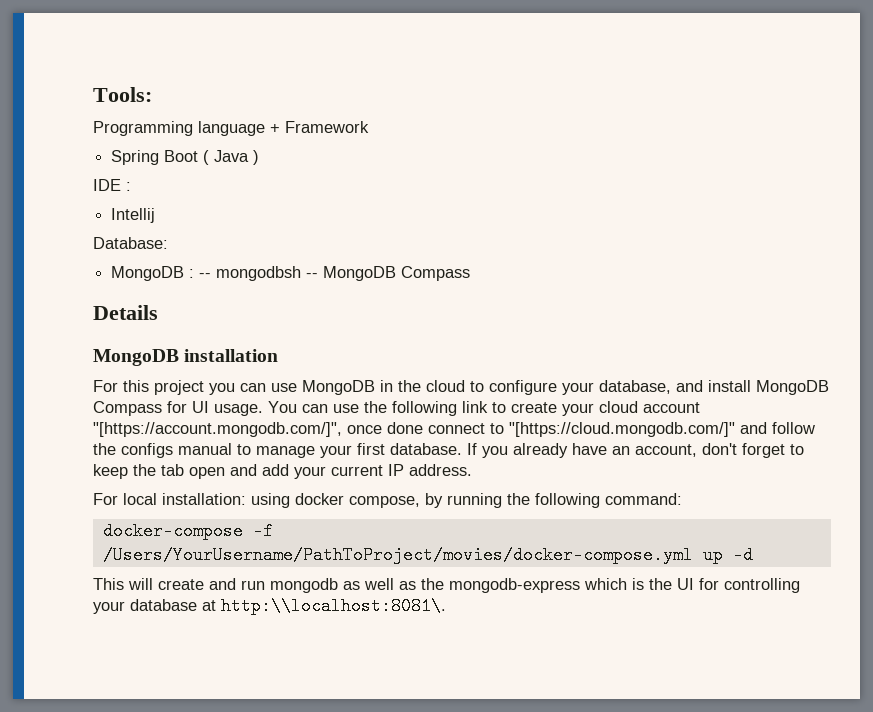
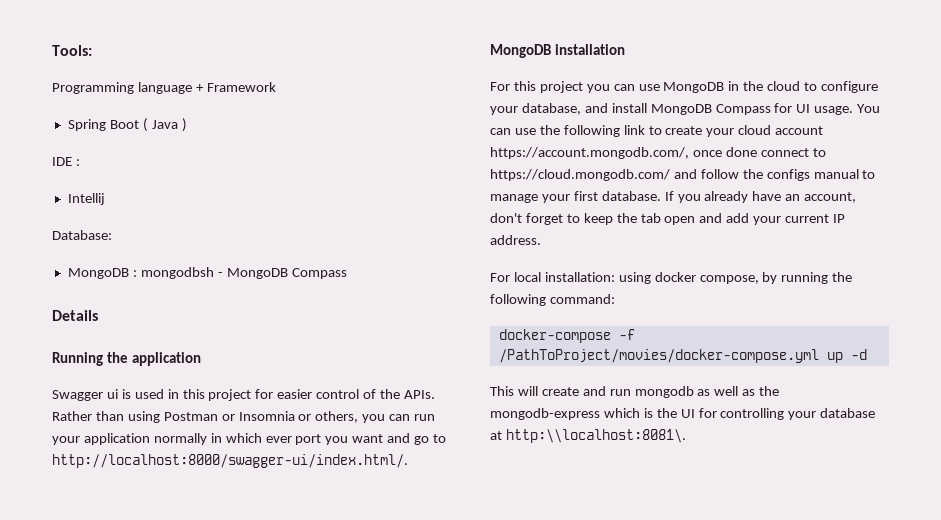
[199,266,319,281] -- mongodbsh -- -> [140,267,223,279] mongodbsh -
(158, 312) none -> [52,352,202,366] [52,389,435,401] [52,411,436,423] [52,433,447,445] [52,454,408,468] // Running the application // Swagger ui is used in this project for easier control of the APIs. Rather than using Postman or Insomnia or others, you can run your application normally in which ever port you want and go to http://localhost:8000/swagger-ui/index.html/.
[93,422,342,437] "[https://account.mongodb.com/]", -> [490,147,689,159] https://account.mongodb.com/,
[509,422,735,437] "[https://cloud.mongodb.com/]" -> [490,169,670,181] https://cloud.mongodb.com/
[102,546,693,564] /Users/YourUsername/PathToProject/movies/docker-compose.yml -> [498,349,819,363] /PathToProject/movies/docker-compose.yml

